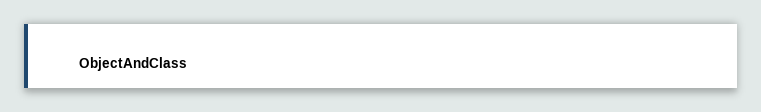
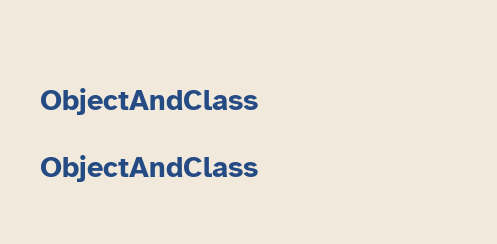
[79,57,187,71] ObjectAndClass -> [40,88,258,115] [40,155,258,182] ObjectAndClass // ObjectAndClass

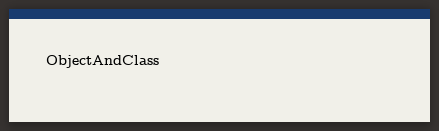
[40,88,258,115] [40,155,258,182] ObjectAndClass // ObjectAndClass -> [46,55,159,68] ObjectAndClass

